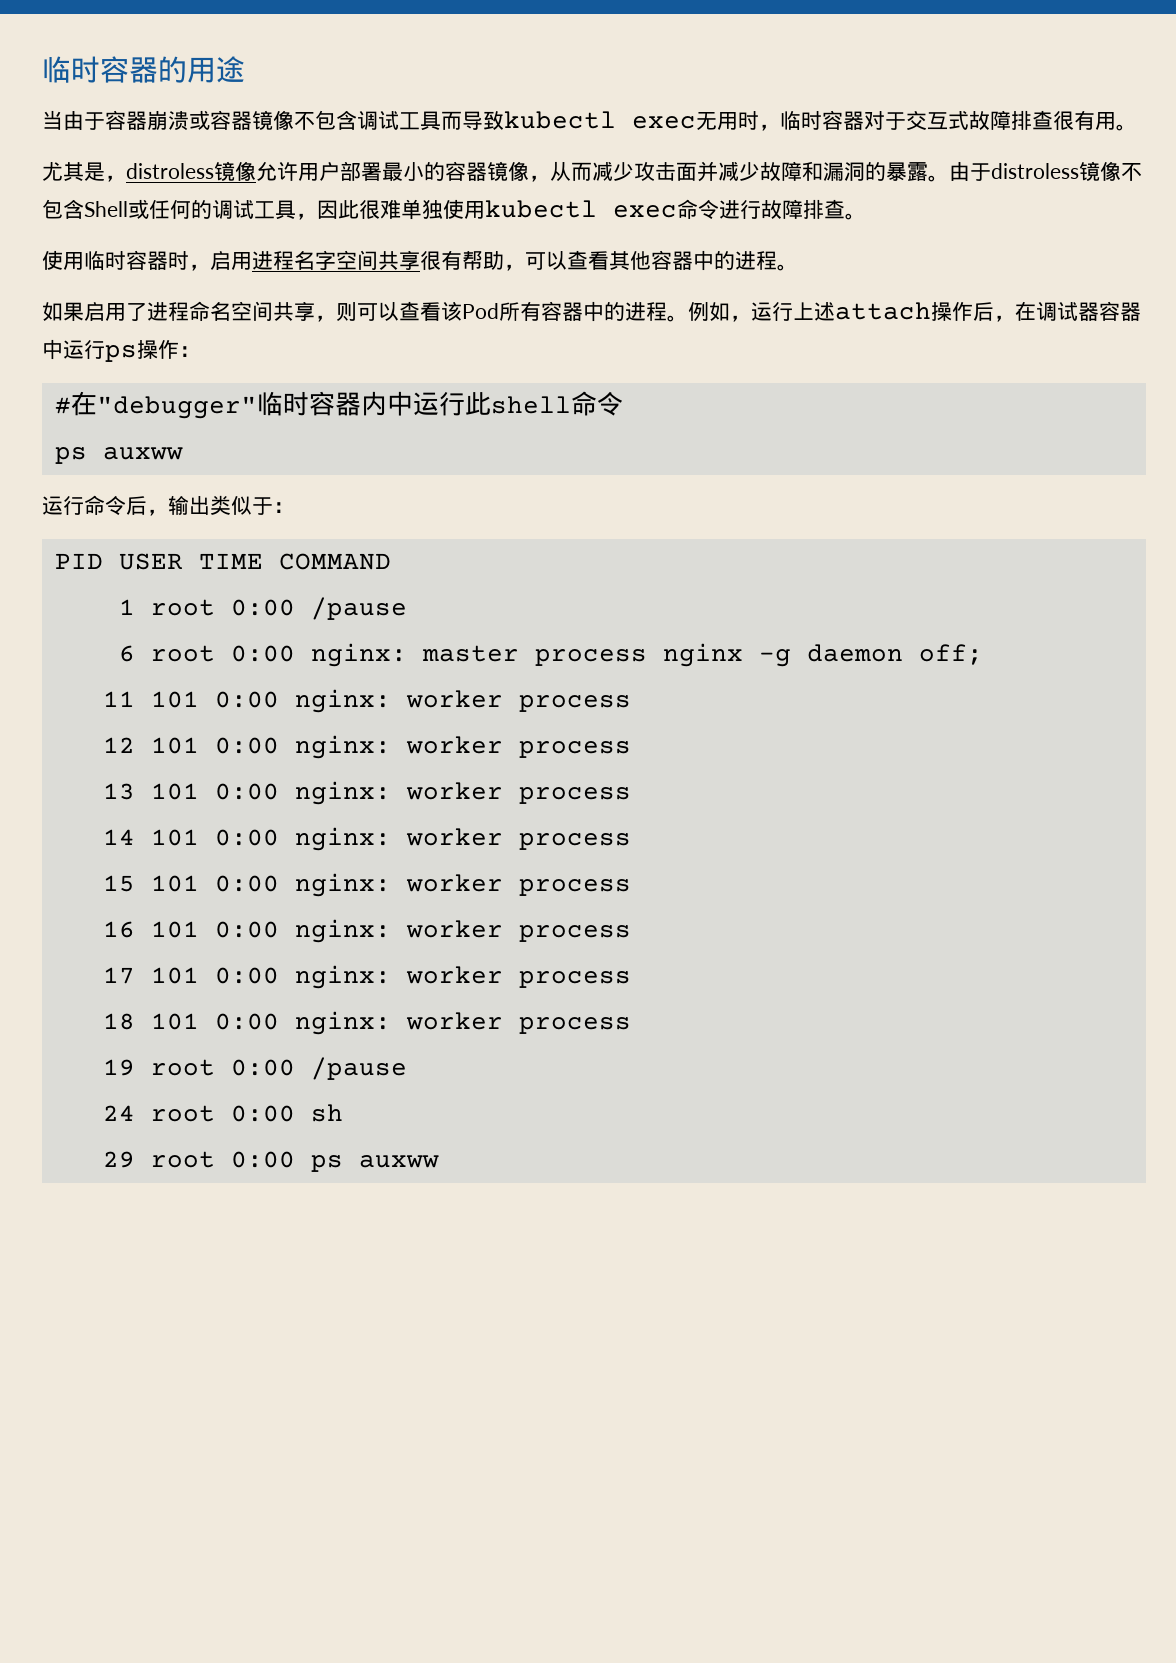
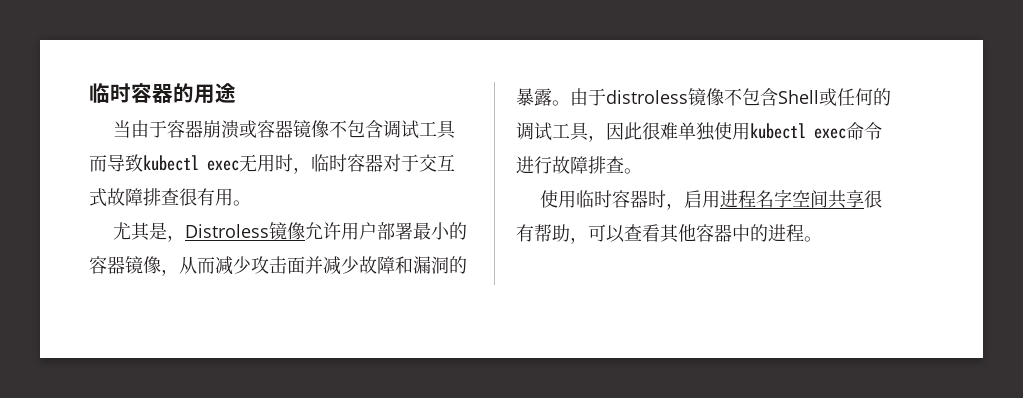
[126,163,214,179] distroless -> [185,224,270,238] Distroless
[42,301,1141,322] [42,339,200,362] [54,391,623,419] [54,447,183,464] [42,495,294,516] [54,553,391,570] [118,597,407,620] [118,643,983,667] [102,689,631,713] [102,735,631,759] [102,781,631,805] [102,827,631,851] [102,873,631,897] [102,919,631,943] [102,965,631,989] [102,1011,631,1035] [102,1057,407,1080] [102,1104,343,1122] [102,1151,439,1172] // 如果启用了进程命名空间共享，则可以查看该Pod所有容器中的进程。例如，运行上述attach操作后，在调试器容器中运行ps操作： // #在"debugger"临时容器内中运行此shell命令 // ps auxww // 运行命令后，输出类似于： // PID USER TIME COMMAND // 1 root 0:00 /pause // 6 root 0:00 nginx: master process nginx -g daemon off; // 11 101 0:00 nginx: worker process // 12 101 0:00 nginx: worker process // 13 101 0:00 nginx: worker process // 14 101 0:00 nginx: worker process // 15 101 0:00 nginx: worker process // 16 101 0:00 nginx: worker process // 17 101 0:00 nginx: worker process // 18 101 0:00 nginx: worker process // 19 root 0:00 /pause // 24 root 0:00 sh // 29 root 0:00 ps auxww -> (822, 239) none

